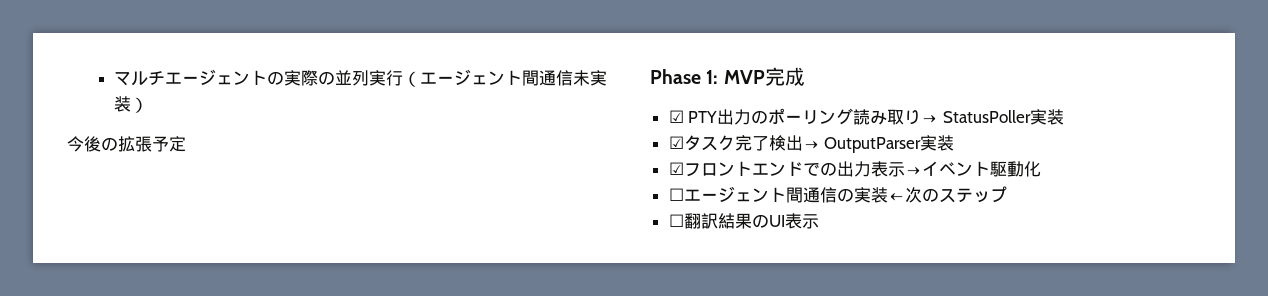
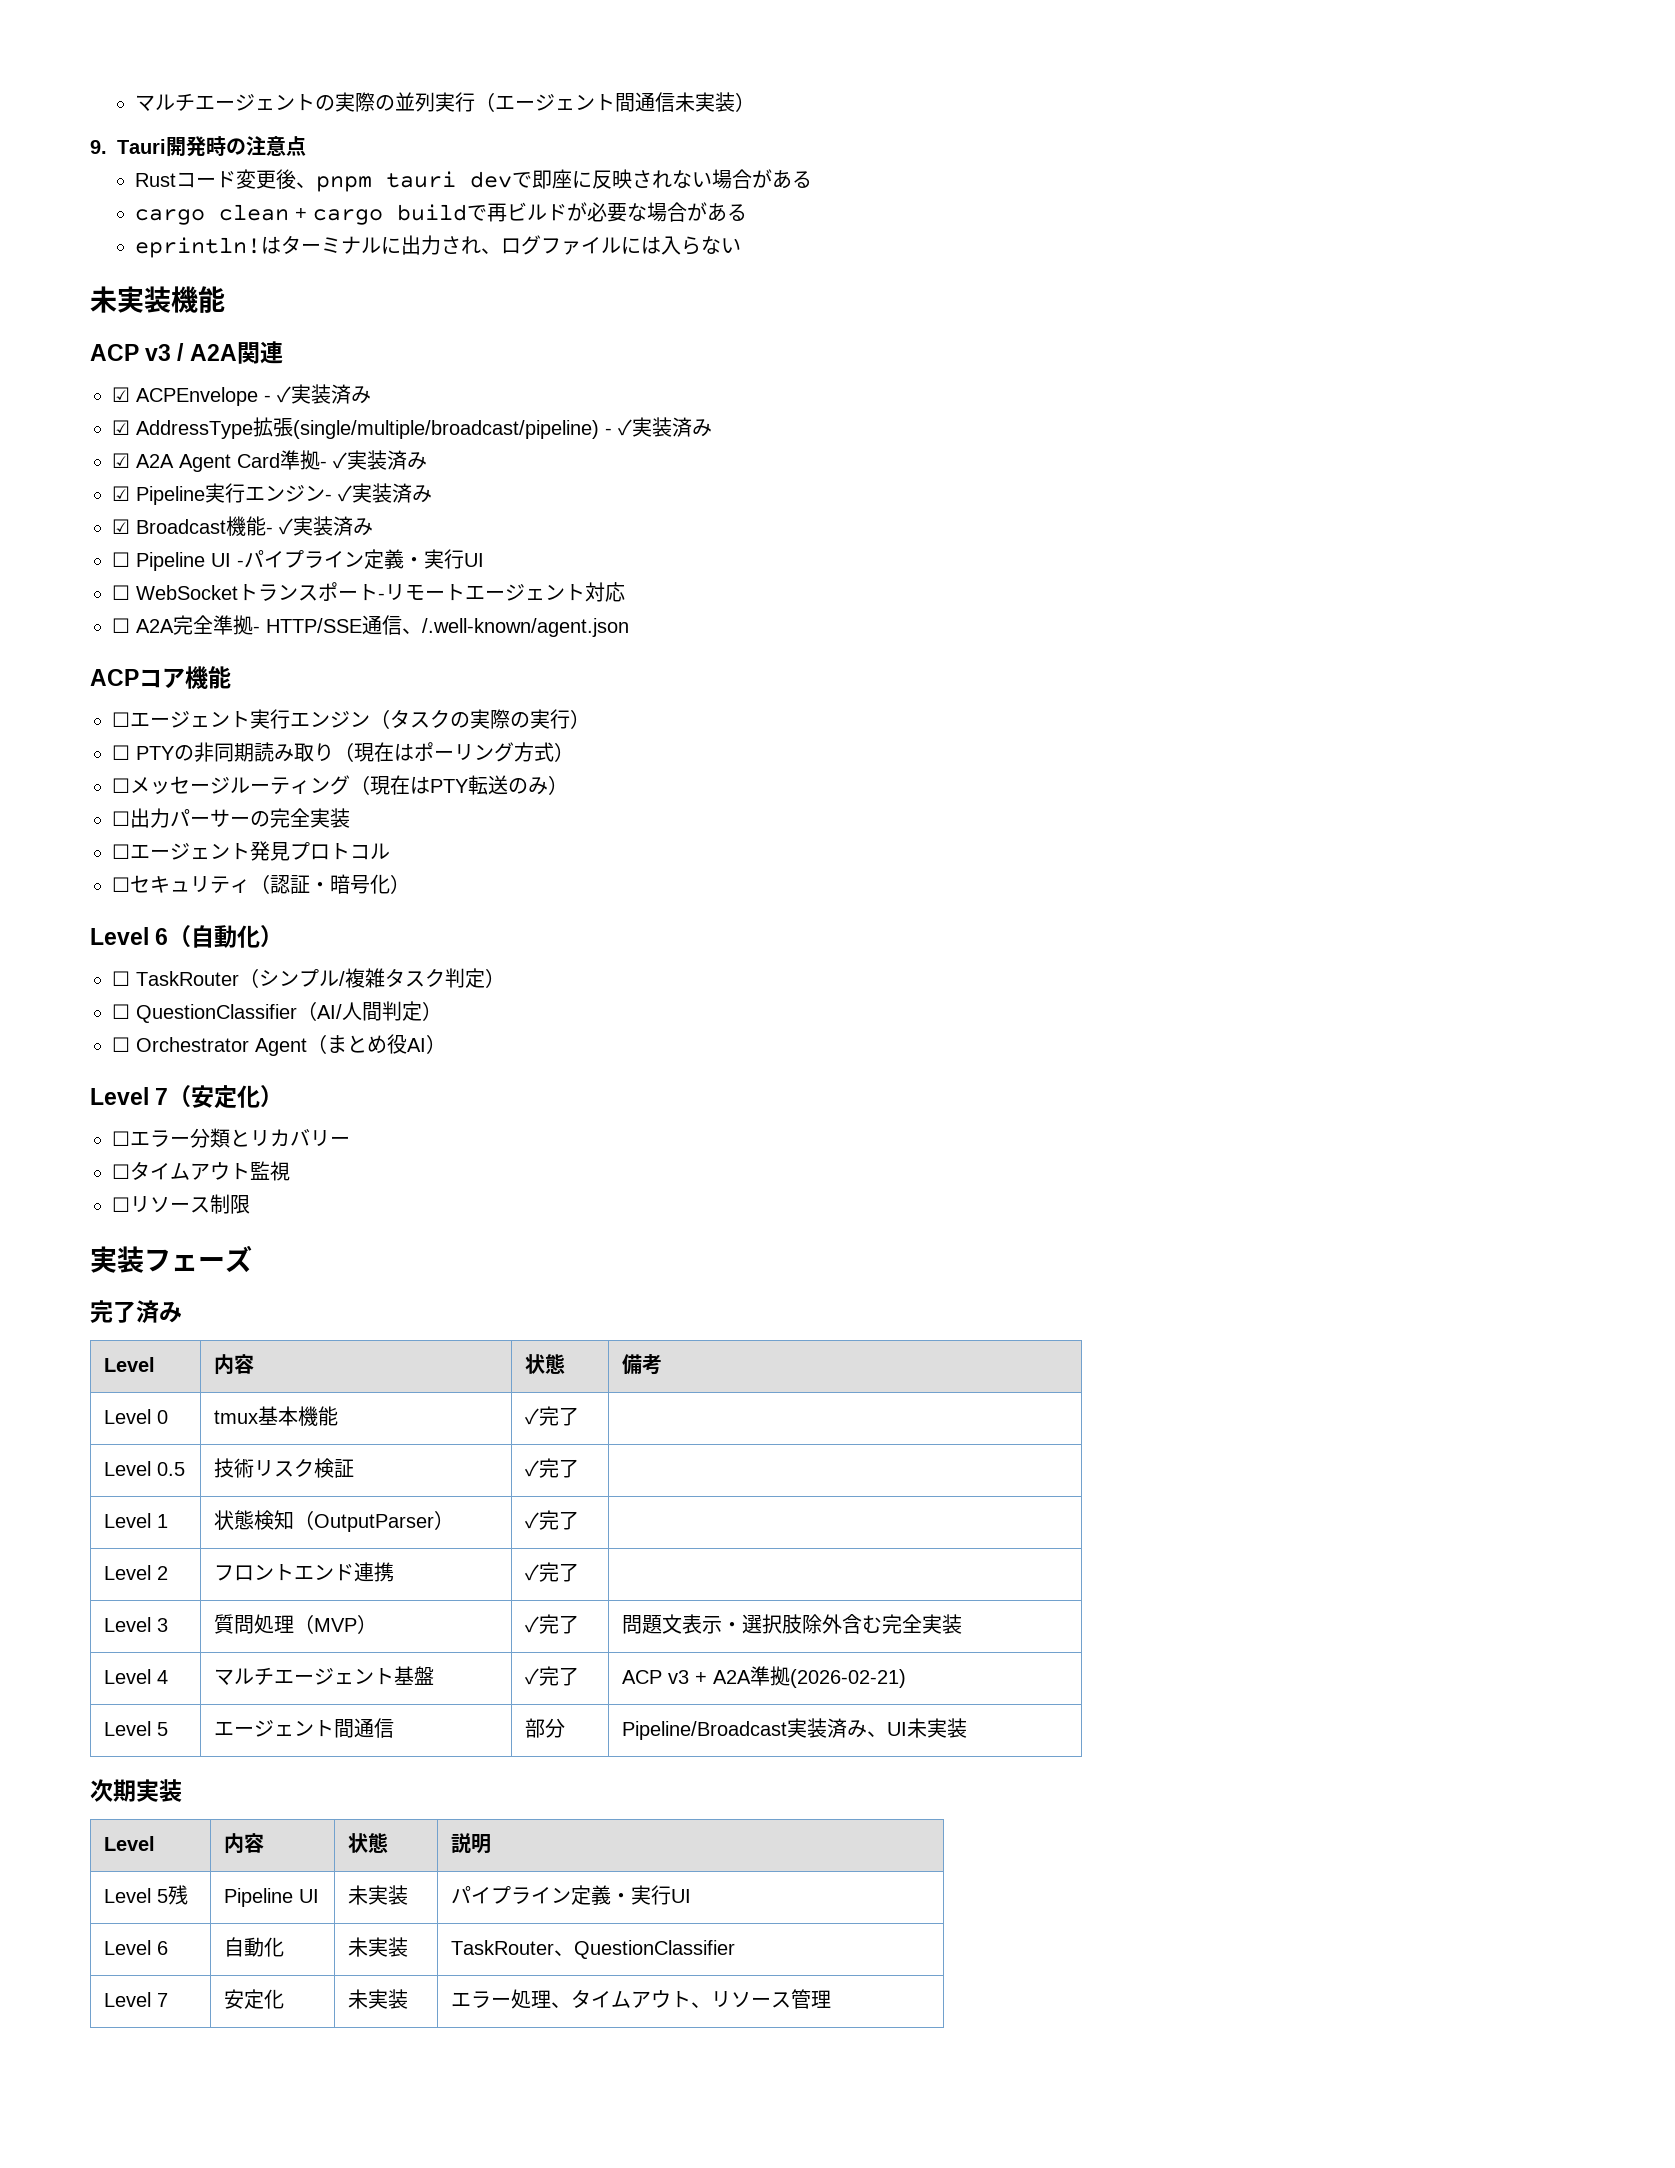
[67,136,186,152] [650,67,805,86] [668,108,1064,125] [668,135,955,153] [668,161,1041,177] [668,186,1007,203] [668,213,819,229] 今後の拡張予定 // Phase 1: MVP完成 // ☑ PTY出力のポーリング読み取り→ StatusPoller実装 // ☑タスク完了検出→ OutputParser実装 // ☑フロントエンドでの出力表示→イベント駆動化 // ☐エージェント間通信の実装←次のステップ // ☐翻訳結果のUI表示 -> [90,136,306,157] [134,169,812,192] [134,202,747,225] [134,235,741,258] [90,286,225,313] [90,341,283,364] [112,384,371,406] [112,417,712,439] [112,450,427,472] [112,483,432,505] [112,516,373,536] [112,549,484,571] [112,582,625,602] [112,615,629,637] [90,666,231,689] [112,709,590,729] [112,742,574,762] [112,775,568,795] [112,808,350,828] [112,841,390,861] [112,874,410,894] [90,925,284,948] [112,968,505,988] [112,1001,442,1023] [112,1034,446,1056] [90,1085,284,1109] [112,1128,350,1148] [112,1161,290,1181] [112,1194,250,1214] [90,1245,252,1273] [90,1300,182,1323] [103,1357,155,1372] [213,1354,254,1375] [524,1354,565,1374] [621,1354,662,1375] [103,1409,168,1424] [213,1406,338,1426] [524,1406,579,1426] [103,1461,185,1476] [213,1458,354,1478] [524,1458,579,1478] [103,1513,168,1528] [213,1510,454,1532] [524,1510,579,1530] [103,1565,168,1580] [213,1562,394,1582] [524,1562,579,1582] [103,1617,168,1632] [213,1614,377,1634] [524,1614,579,1634] [621,1614,962,1634] [103,1669,168,1684] [213,1666,434,1685] [524,1666,579,1686] [621,1666,906,1688] [103,1721,168,1736] [213,1718,394,1738] [524,1718,565,1738] [621,1718,967,1740] [90,1779,182,1802] [103,1836,155,1851] [223,1833,264,1854] [347,1833,388,1853] [450,1833,491,1854] [103,1885,188,1905] [223,1888,319,1907] [347,1885,408,1905] [450,1885,691,1905] [103,1940,168,1955] [223,1937,284,1957] [347,1937,408,1957] [450,1940,735,1959] [103,1992,168,2007] [223,1989,284,2009] [347,1989,408,2009] [450,1989,831,2009] 9. Tauri開発時の注意点 // Rustコード変更後、pnpm tauri devで即座に反映されない場合がある // cargo clean + cargo buildで再ビルドが必要な場合がある // eprintln!はターミナルに出力され、ログファイルには入らない // 未実装機能 // ACP v3 / A2A関連 // ☑ ACPEnvelope - ✓実装済み // ☑ AddressType拡張(single/multiple/broadcast/pipeline) - ✓実装済み // ☑ A2A Agent Card準拠- ✓実装済み // ☑ Pipeline実行エンジン- ✓実装済み // ☑ Broadcast機能- ✓実装済み // ☐ Pipeline UI -パイプライン定義・実行UI // ☐ WebSocketトランスポート-リモートエージェント対応 // ☐ A2A完全準拠- HTTP/SSE通信、/.well-known/agent.json // ACPコア機能 // ☐エージェント実行エンジン（タスクの実際の実行） // ☐ PTYの非同期読み取り（現在はポーリング方式） // ☐メッセージルーティング（現在はPTY転送のみ） // ☐出力パーサーの完全実装 // ☐エージェント発見プロトコル // ☐セキュリティ（認証・暗号化） // Level 6（自動化） // ☐ TaskRouter（シンプル/複雑タスク判定） // ☐ QuestionClassifier（AI/人間判定） // ☐ Orchestrator Agent（まとめ役AI） // Level 7（安定化） // ☐エラー分類とリカバリー // ☐タイムアウト監視 // ☐リソース制限 // 実装フェーズ // 完了済み // Level | 内容 | 状態 | 備考 // Level 0 | tmux基本機能 | ✓完了 | // Level 0.5 | 技術リスク検証 | ✓完了 | // Level 1 | 状態検知（OutputParser） | ✓完了 | // Level 2 | フロントエンド連携 | ✓完了 | // Level 3 | 質問処理（MVP） | ✓完了 | 問題文表示・選択肢除外含む完全実装 // Level 4 | マルチエージェント基盤 | ✓完了 | ACP v3 + A2A準拠(2026-02-21) // Level 5 | エージェント間通信 | 部分 | Pipeline/Broadcast実装済み、UI未実装 // 次期実装 // Level | 内容 | 状態 | 説明 // Level 5残 | Pipeline UI | 未実装 | パイプライン定義・実行UI // Level 6 | 自動化 | 未実装 | TaskRouter、QuestionClassifier // Level 7 | 安定化 | 未実装 | エラー処理、タイムアウト、リソース管理

